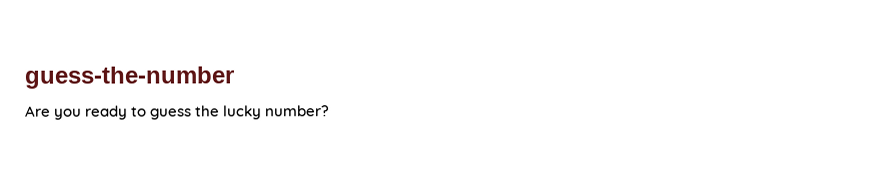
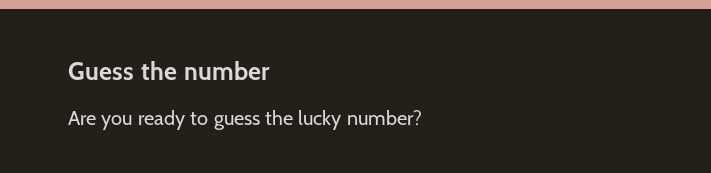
[24,66,234,89] guess-the-number -> [68,61,270,80] Guess the number

